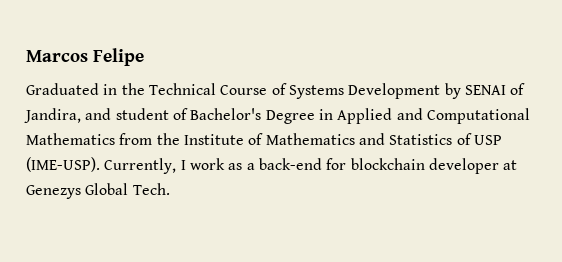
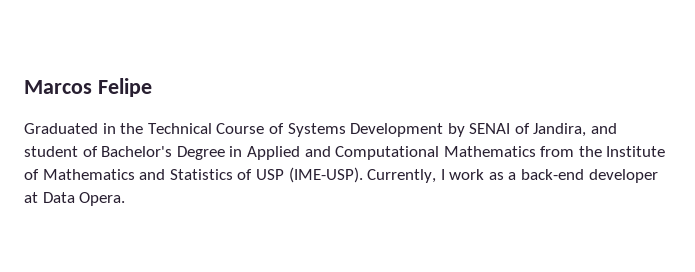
[326,158,518,174] [26,183,170,199] for blockchain developer at Genezys Global Tech. -> [588,169,658,183] [24,192,126,206] developer at Data Opera.

